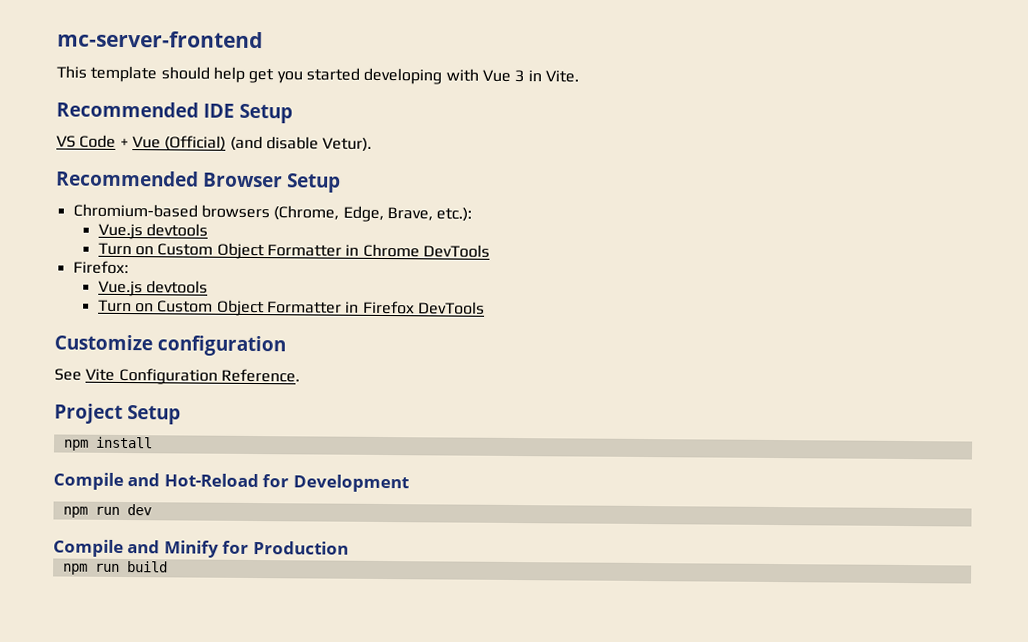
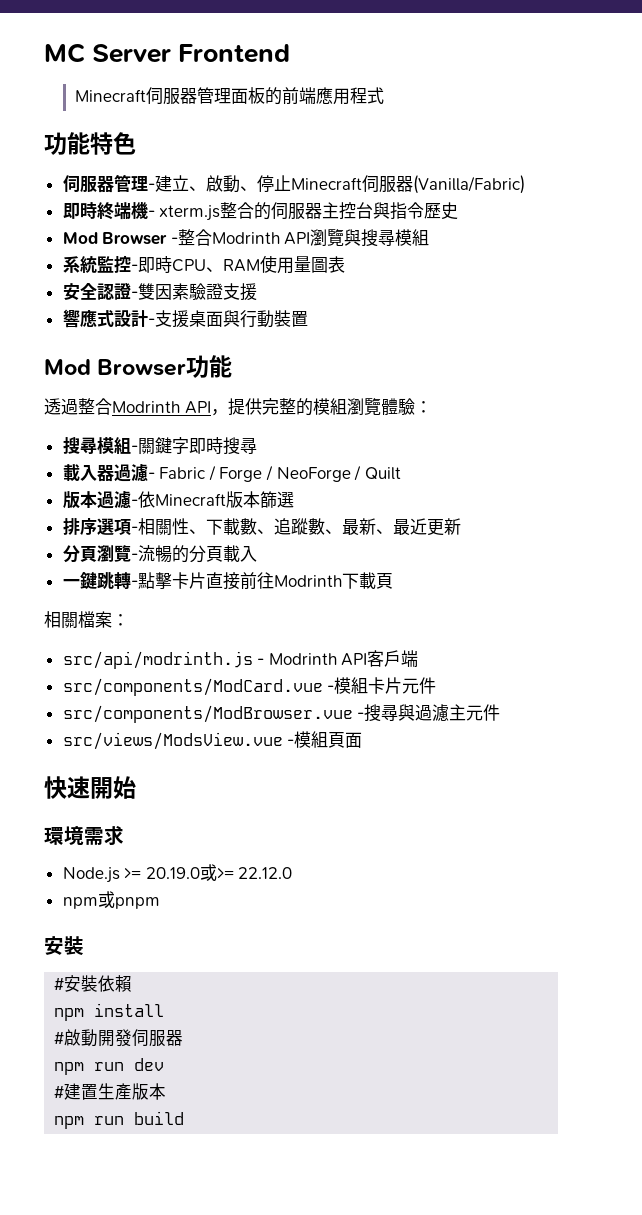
[57,30,263,49] [56,65,579,85] [56,101,293,124] [56,134,373,152] [56,170,341,193] [72,203,473,222] [97,223,209,240] [97,242,490,260] [72,260,129,275] [97,280,209,297] [97,299,485,317] [54,334,286,357] [54,367,300,385] [54,403,181,425] [62,436,153,451] [53,472,409,493] [62,504,152,518] [53,539,349,558] mc-server-frontend // This template should help get you started developing with Vue 3 in Vite. // Recommended IDE Setup // VS Code + Vue (Official) (and disable Vetur). // Recommended Browser Setup // Chromium-based browsers (Chrome, Edge, Brave, etc.): // Vue.js devtools // Turn on Custom Object Formatter in Chrome DevTools // Firefox: // Vue.js devtools // Turn on Custom Object Formatter in Firefox DevTools // Customize configuration // See Vite Configuration Reference. // Project Setup // npm install // Compile and Hot-Reload for Development // npm run dev // Compile and Minify for Production -> [44,43,291,63] [74,87,384,105] [44,132,136,155] [62,174,525,194] [62,202,459,221] [62,229,430,247] [62,255,345,274] [62,283,257,301] [62,309,308,328] [44,355,233,378] [44,398,432,416] [62,437,257,455] [62,464,401,482] [62,491,294,509] [62,518,461,536] [62,545,257,563] [62,572,393,590] [44,611,129,629] [62,650,419,669] [62,677,437,696] [62,704,501,723] [62,731,363,750] [44,776,136,799] [44,825,124,846] [62,864,293,883] [62,891,160,909] [44,936,84,955] [54,975,133,992] [54,1003,165,1021] [54,1029,184,1047] [54,1058,165,1075] [54,1083,167,1100] MC Server Frontend // Minecraft伺服器管理面板的前端應用程式 // 功能特色 // 伺服器管理-建立、啟動、停止Minecraft伺服器(Vanilla/Fabric) // 即時終端機- xterm.js整合的伺服器主控台與指令歷史 // Mod Browser -整合Modrinth API瀏覽與搜尋模組 // 系統監控-即時CPU、RAM使用量圖表 // 安全認證-雙因素驗證支援 // 響應式設計-支援桌面與行動裝置 // Mod Browser功能 // 透過整合Modrinth API，提供完整的模組瀏覽體驗： // 搜尋模組-關鍵字即時搜尋 // 載入器過濾- Fabric / Forge / NeoForge / Quilt // 版本過濾-依Minecraft版本篩選 // 排序選項-相關性、下載數、追蹤數、最新、最近更新 // 分頁瀏覽-流暢的分頁載入 // 一鍵跳轉-點擊卡片直接前往Modrinth下載頁 // 相關檔案： // src/api/modrinth.js - Modrinth API客戶端 // src/components/ModCard.vue -模組卡片元件 // src/components/ModBrowser.vue -搜尋與過濾主元件 // src/views/ModsView.vue -模組頁面 // 快速開始 // 環境需求 // Node.js >= 20.19.0或>= 22.12.0 // npm或pnpm // 安裝 // #安裝依賴 // npm install // #啟動開發伺服器 // npm run dev // #建置生產版本

